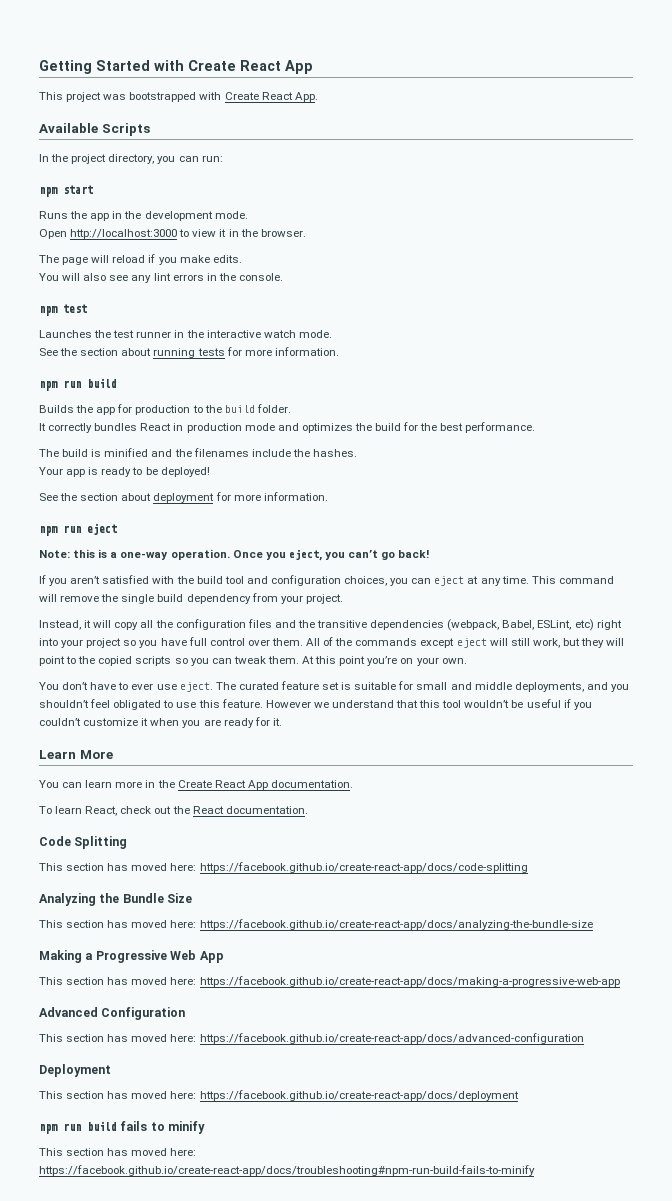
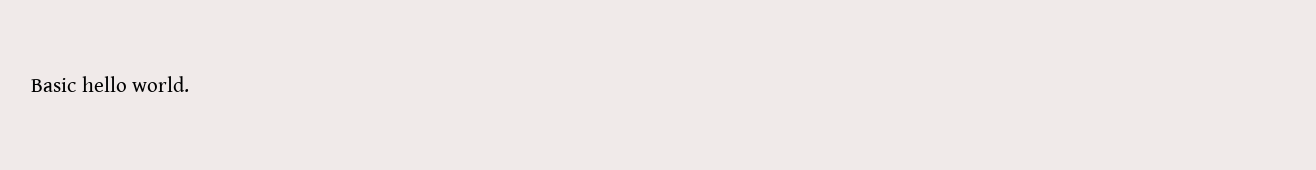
[39,60,313,74] [39,92,318,102] [39,123,150,136] [39,154,223,164] [39,185,93,197] [39,211,248,221] [39,229,306,239] [39,254,242,265] [39,273,283,283] [39,304,87,316] [39,330,332,338] [39,347,339,358] [39,378,117,391] [39,404,291,415] [39,422,536,433] [39,448,357,457] [39,467,210,477] [39,492,328,503] [39,523,117,536] [39,549,430,561] [39,575,614,586] [39,593,343,604] [39,619,622,631] [39,637,625,648] [39,656,467,666] [39,681,629,692] [39,699,592,710] [39,717,282,728] [39,750,113,759] [39,780,353,790] [39,806,308,816] [39,836,128,849] [39,862,528,873] [39,893,193,906] [39,919,593,930] [39,950,224,963] [39,976,620,987] [39,1007,186,1020] [39,1033,584,1044] [39,1064,111,1077] [39,1090,519,1101] [39,1121,206,1134] [39,1148,197,1156] [39,1165,535,1176] Getting Started with Create React App // This project was bootstrapped with Create React App. // Available Scripts // In the project directory, you can run: // npm start // Runs the app in the development mode. // Open http://localhost:3000 to view it in the browser. // The page will reload if you make edits. // You will also see any lint errors in the console. // npm test // Launches the test runner in the interactive watch mode. // See the section about running tests for more information. // npm run build // Builds the app for production to the build folder. // It correctly bundles React in production mode and optimizes the build for the best performance. // The build is minified and the filenames include the hashes. // Your app is ready to be deployed! // See the section about deployment for more information. // npm run eject // Note: this is a one-way operation. Once you eject, you can’t go back! // If you aren’t satisfied with the build tool and configuration choices, you can eject at any time. This command will remove the single build dependency from your project. // Instead, it will copy all the configuration files and the transitive dependencies (webpack, Babel, ESLint, etc) right into your project so you have full control over them. All of the commands except eject will still work, but they will point to the copied scripts so you can tweak them. At this point you’re on your own. // You don’t have to ever use eject. The curated feature set is suitable for small and middle deployments, and you shouldn’t feel obligated to use this feature. However we understand that this tool wouldn’t be useful if you couldn’t customize it when you are ready for it. // Learn More // You can learn more in the Create React App documentation. // To learn React, check out the React documentation. // Code Splitting // This section has moved here: https://facebook.github.io/create-react-app/docs/code-splitting // Analyzing the Bundle Size // This section has moved here: https://facebook.github.io/create-react-app/docs/analyzing-the-bundle-size // Making a Progressive Web App // This section has moved here: https://facebook.github.io/create-react-app/docs/making-a-progressive-web-app // Advanced Configuration // This section has moved here: https://facebook.github.io/create-react-app/docs/advanced-configuration // Deployment // This section has moved here: https://facebook.github.io/create-react-app/docs/deployment // npm run build fails to minify // This section has moved here: https://facebook.github.io/create-react-app/docs/troubleshooting#npm-run-build-fails-to-minify -> [31,76,190,92] Basic hello world.

